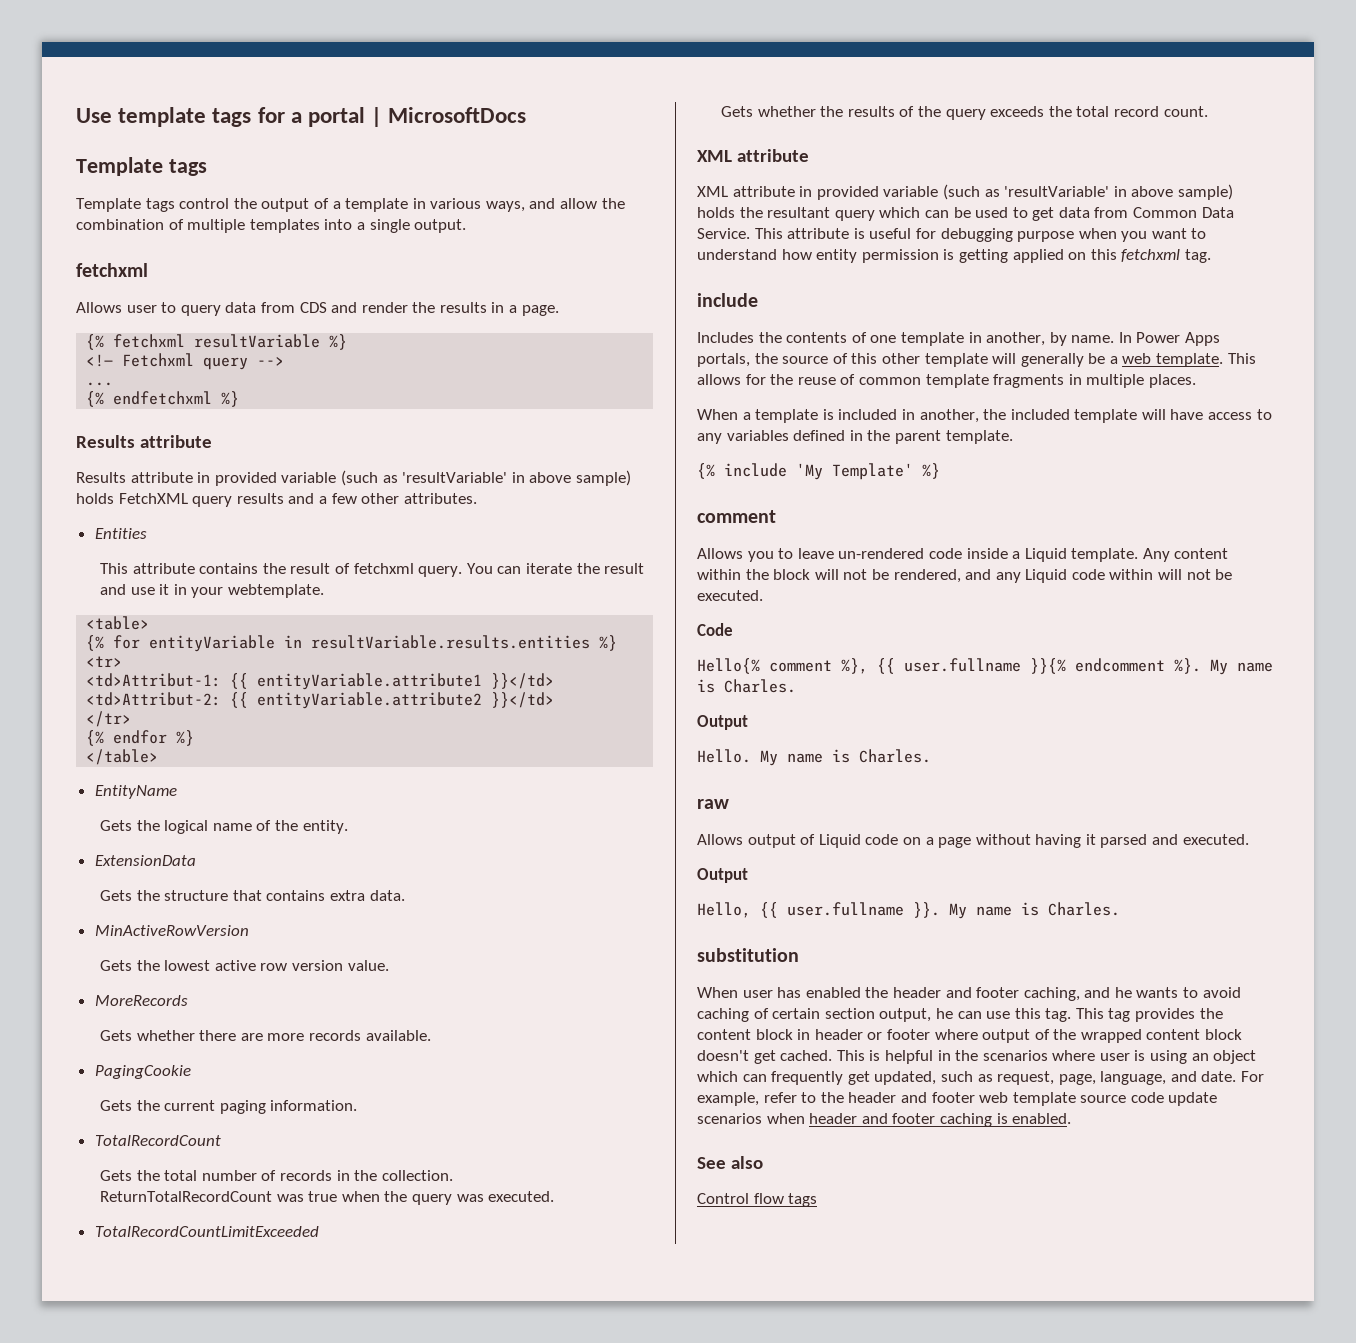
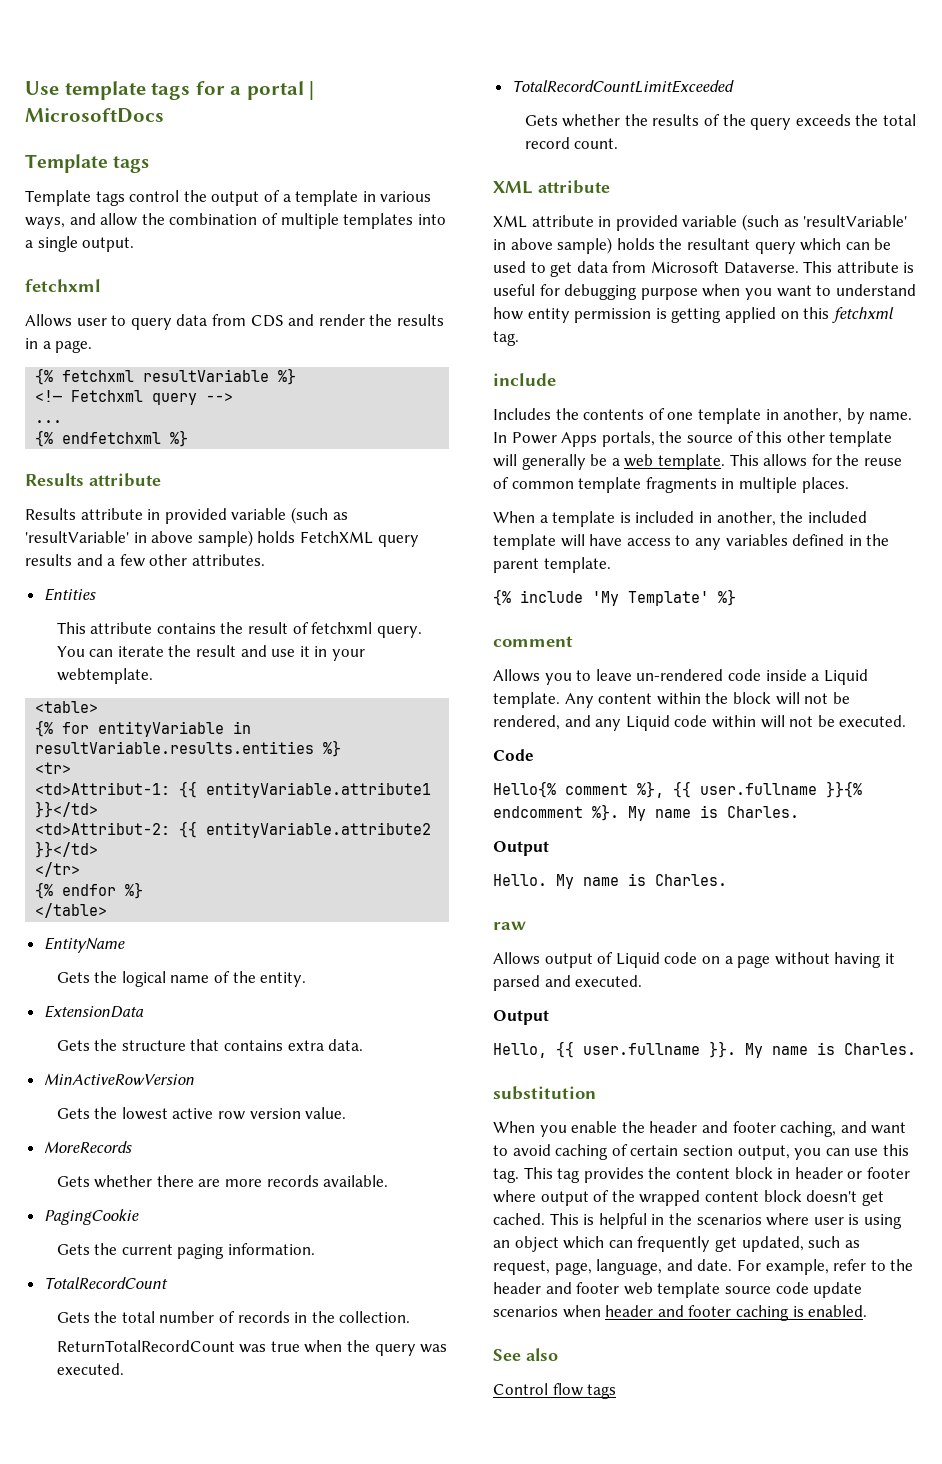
[1133,207,1234,218] [697,228,750,239] Common Data Service. -> [650,261,799,274] Microsoft Dataverse.
[742,987,861,998] user has enabled -> [539,1121,618,1137] you enable
[1114,987,1179,998] he wants -> [871,1122,907,1134] want
[935,1008,953,1019] he -> [794,1148,822,1160] you

